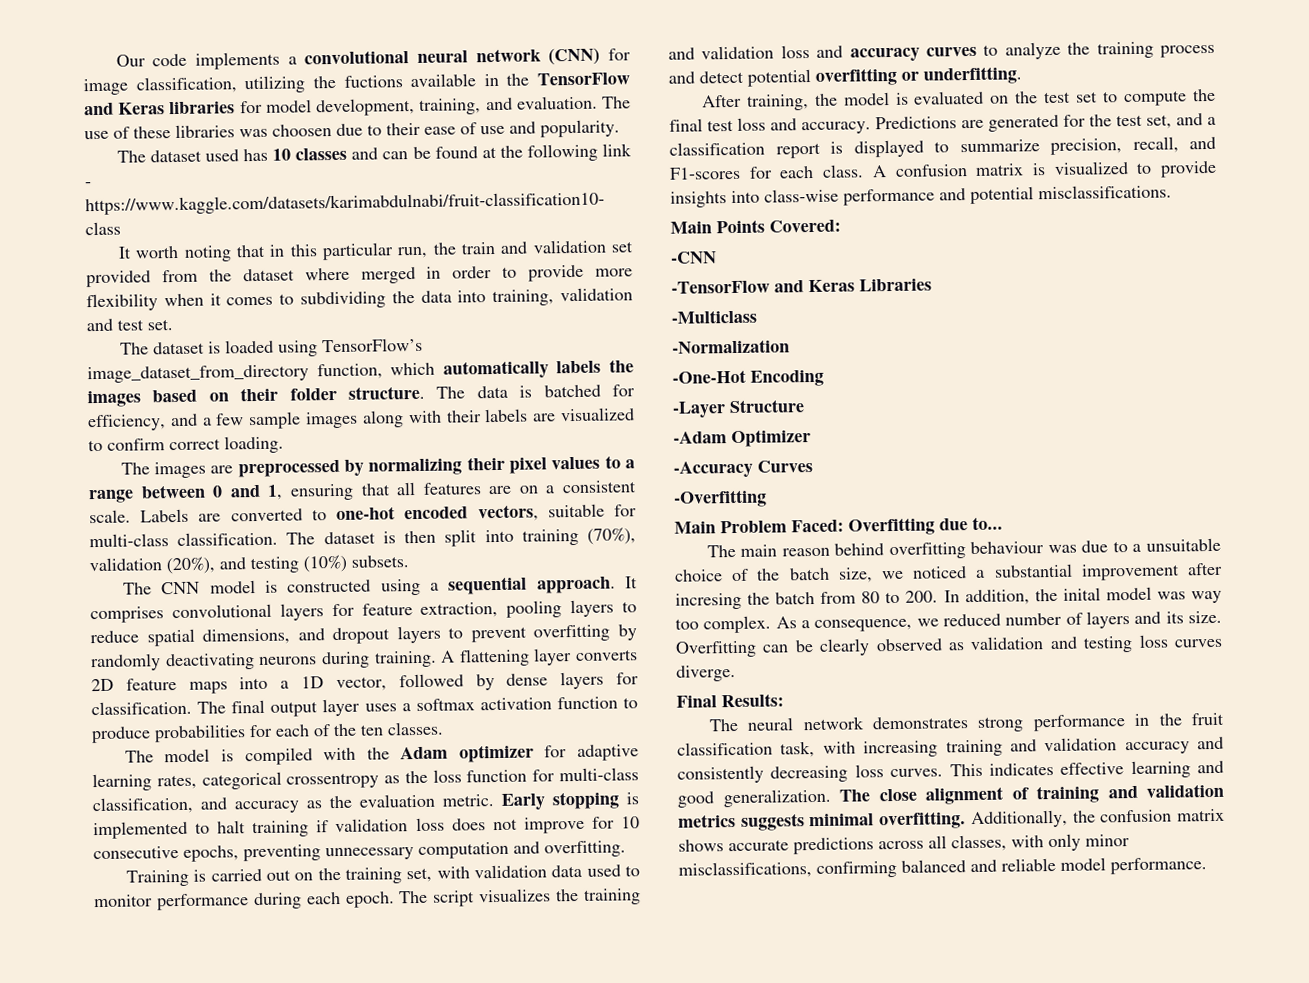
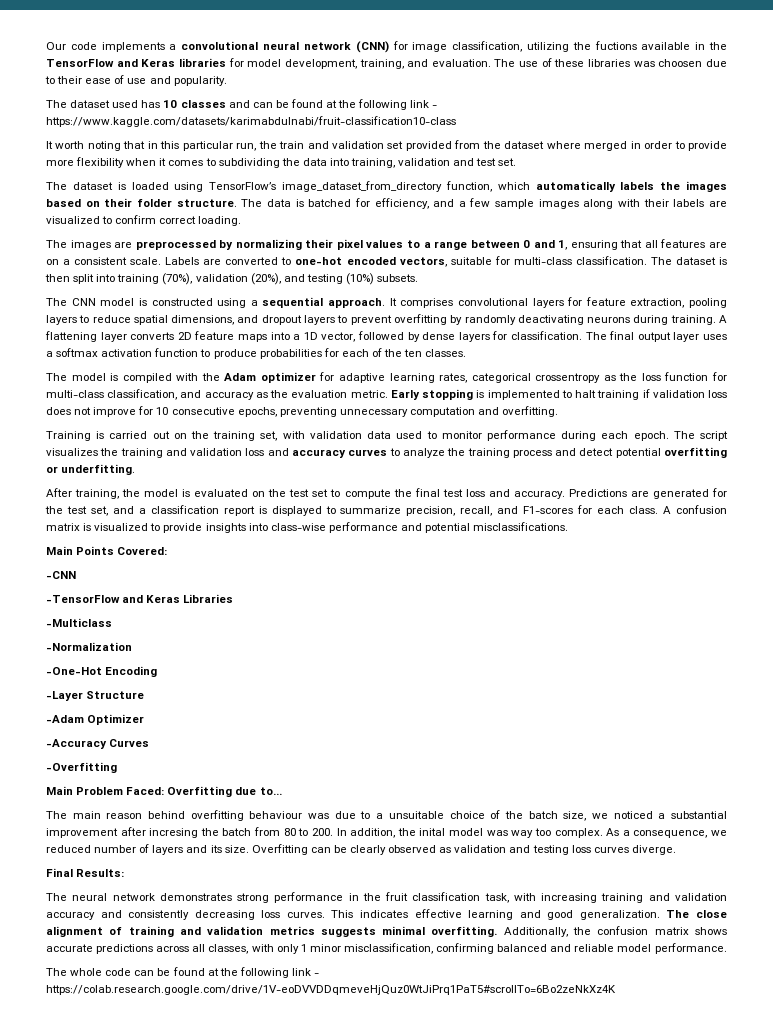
[1085,834,1130,847] [678,861,812,879] minor misclassifications, -> [300,943,433,954] 1 minor misclassification,
(1207, 866) none -> [46,967,320,978] [46,985,616,995] // The whole code can be found at the following link - https://colab.research.google.com/drive/1V-eoDVVDDqmeveHjQuz0WtJiPrq1PaT5#scrollTo=6Bo2zeNkXz4K

